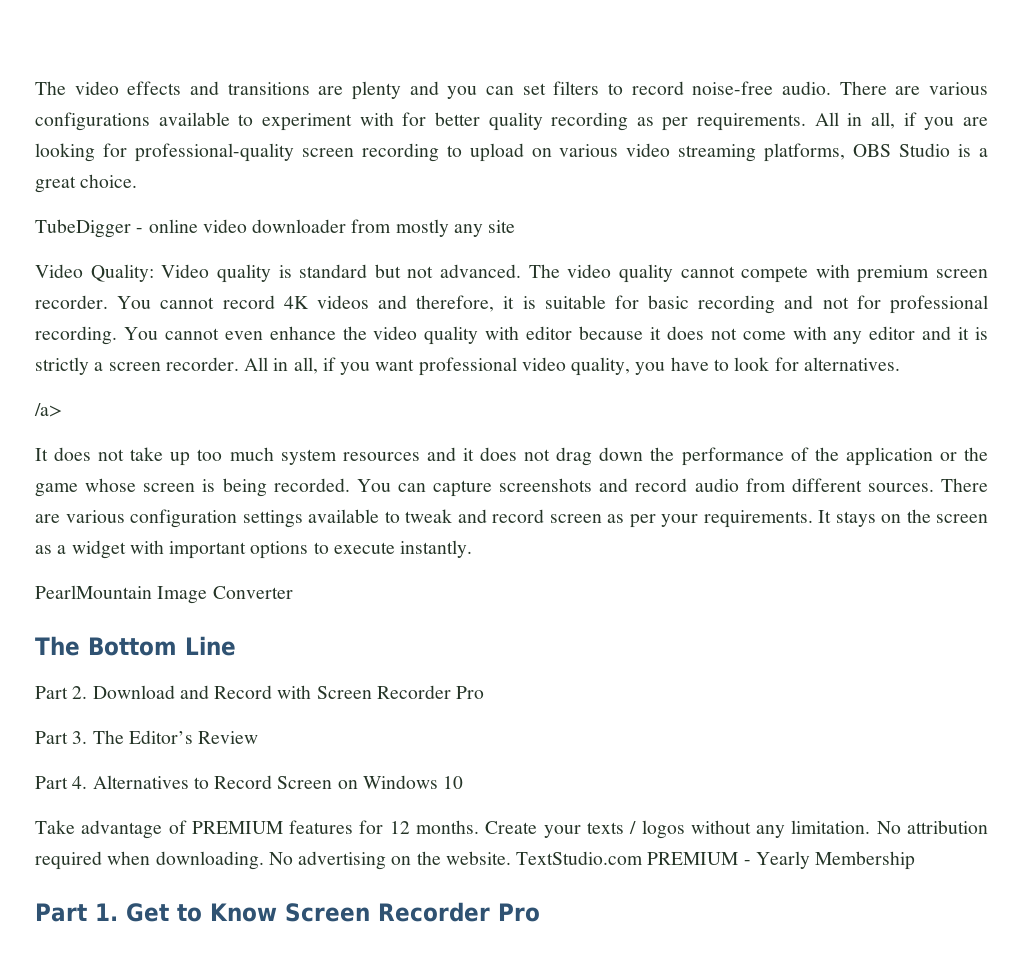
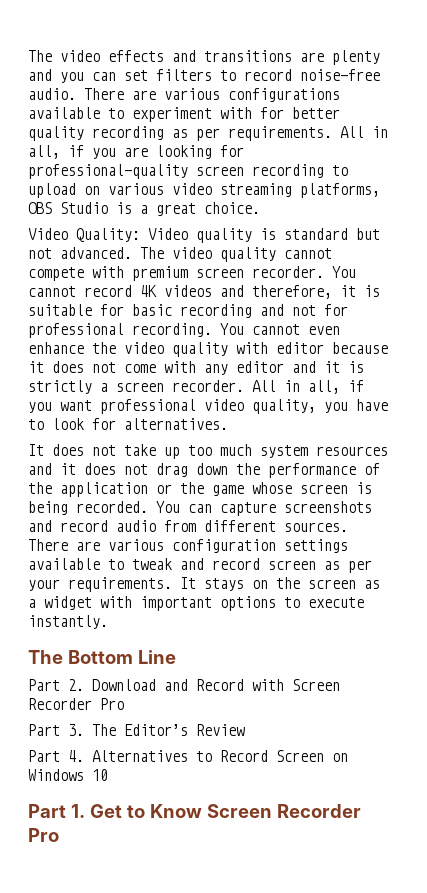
[35,219,516,238] // TubeDigger - online video downloader from mostly any site -> (260, 208) none
[34,403,62,417] // /a> -> (228, 424) none
[35,585,293,604] // PearlMountain Image Converter -> (108, 622) none
[35,820,988,839] [35,851,916,870] // Take advantage of PREMIUM features for 12 months. Create your texts / logos without any limitation. No attribution required when downloading. No advertising on the website. TextStudio.com PREMIUM - Yearly Membership -> (108, 775) none

